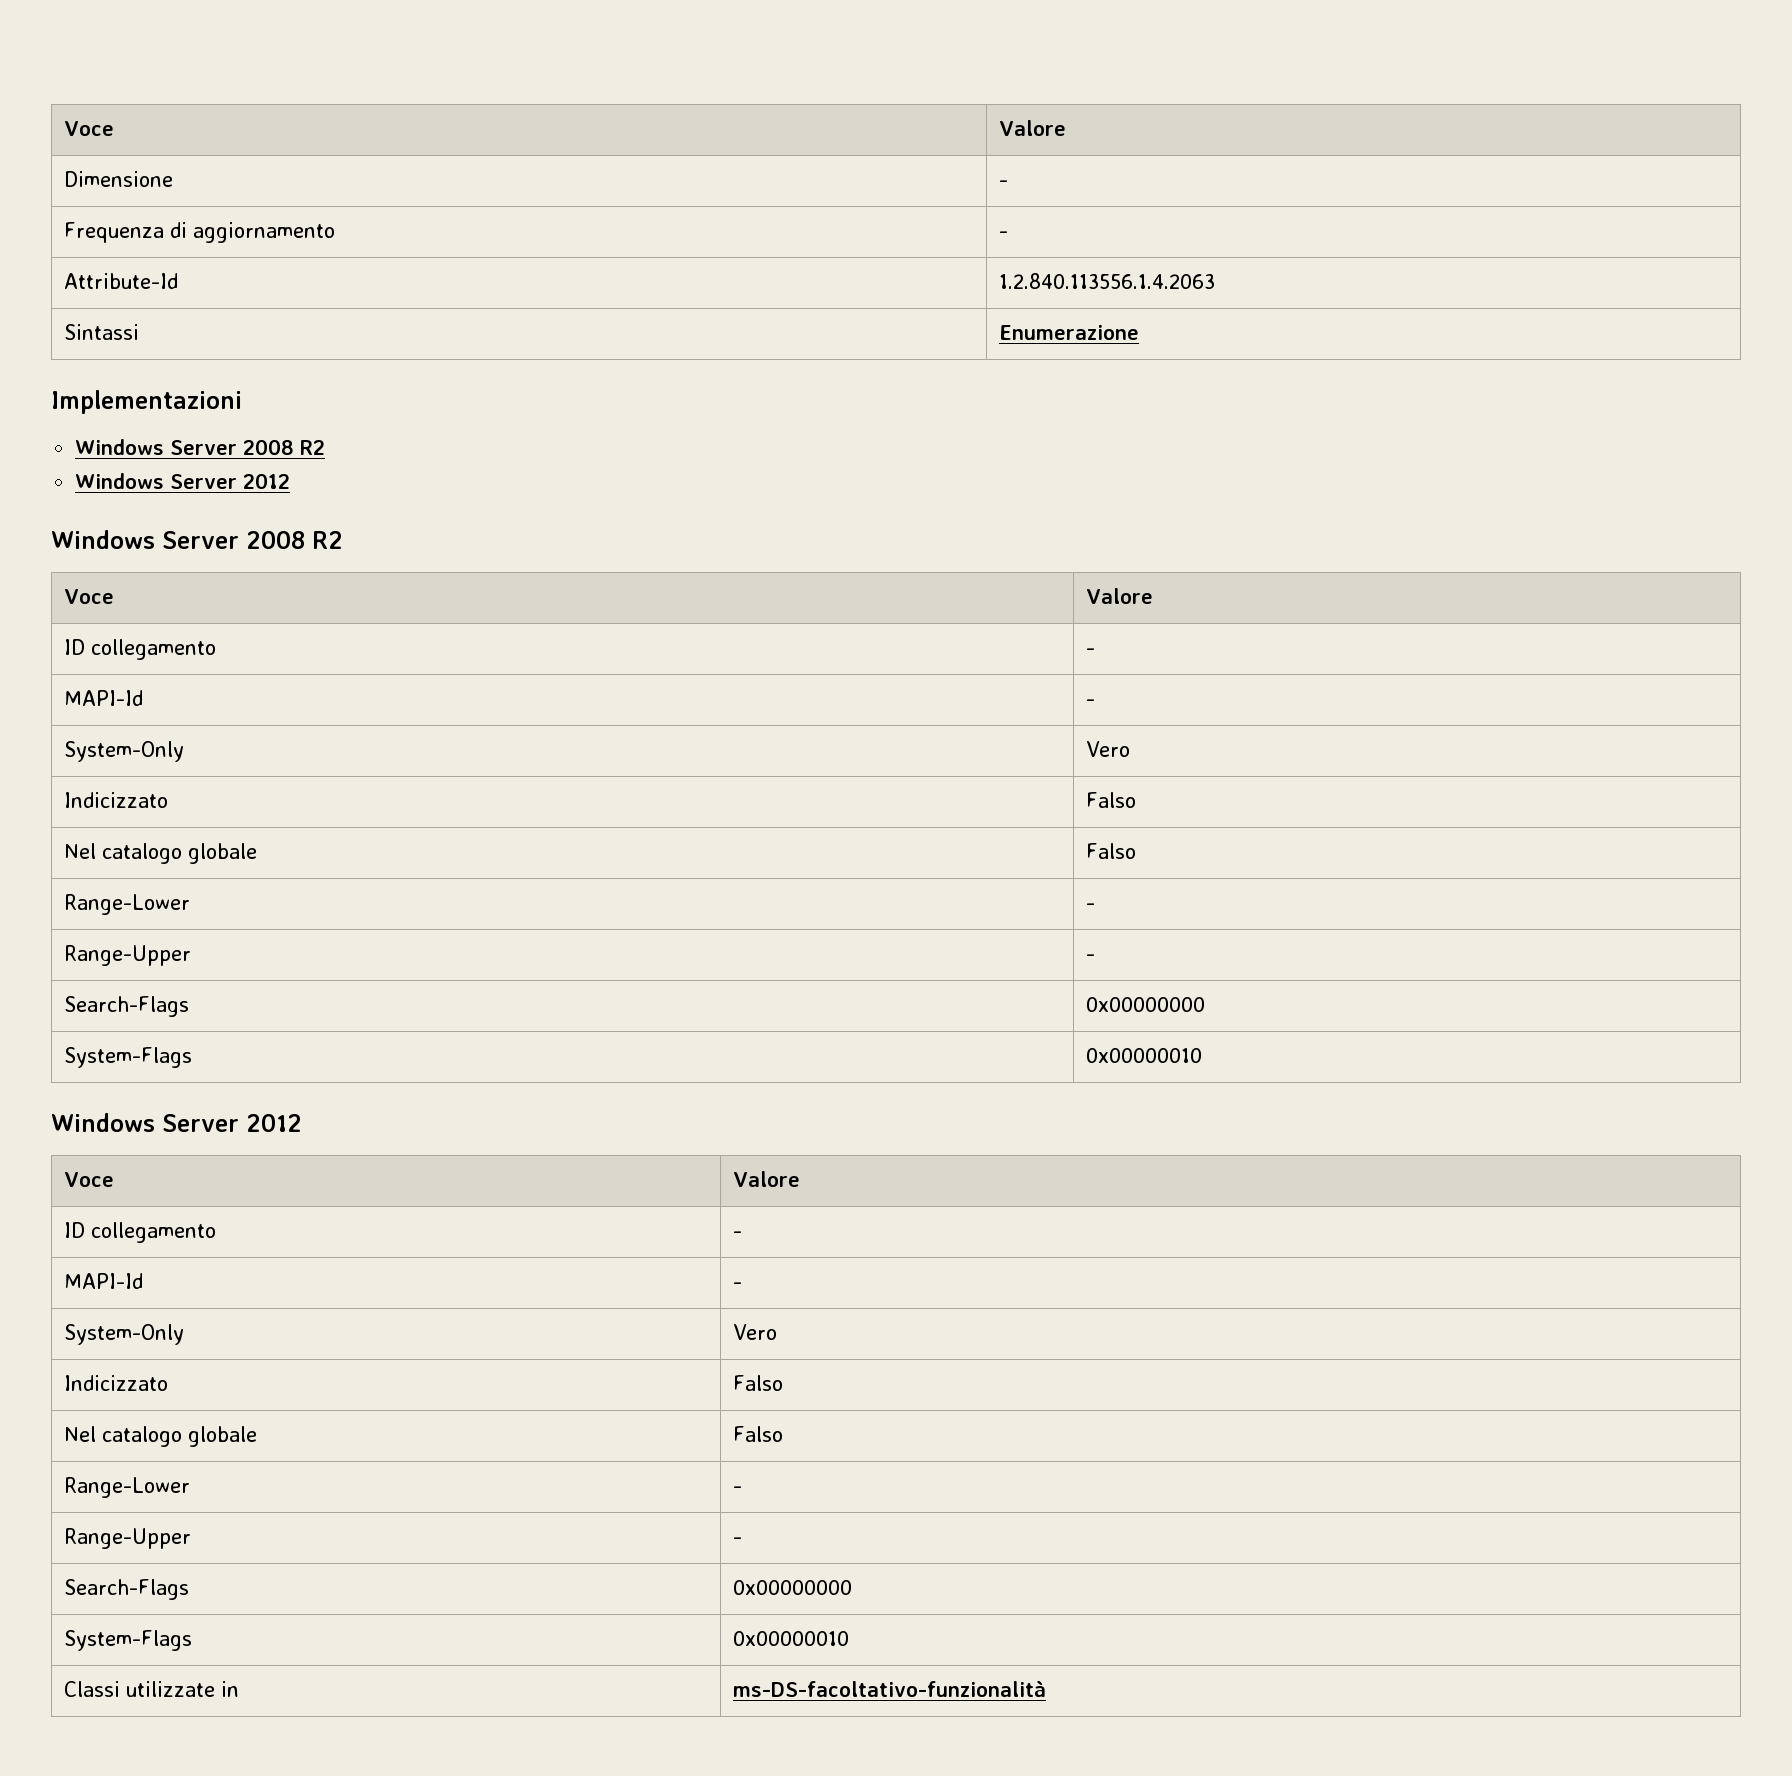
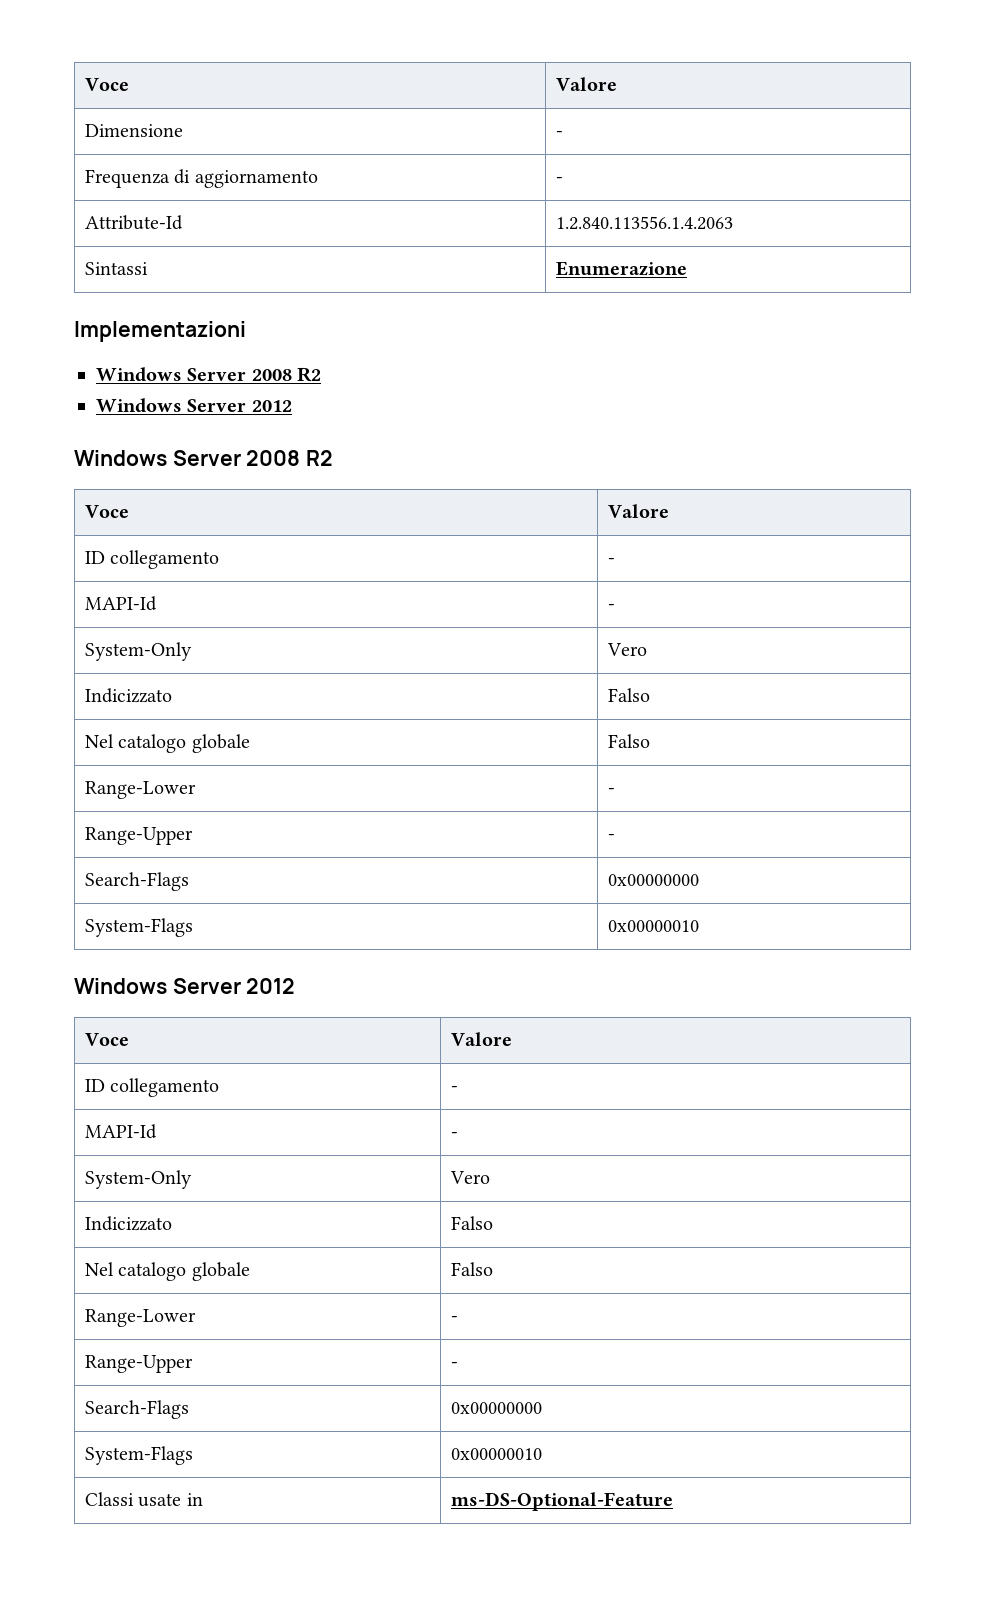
[125,1681,215,1697] utilizzate -> [138,1493,182,1507] usate
[732,1680,1046,1697] ms-DS-facoltativo-funzionalità -> [450,1492,673,1511] ms-DS-Optional-Feature

